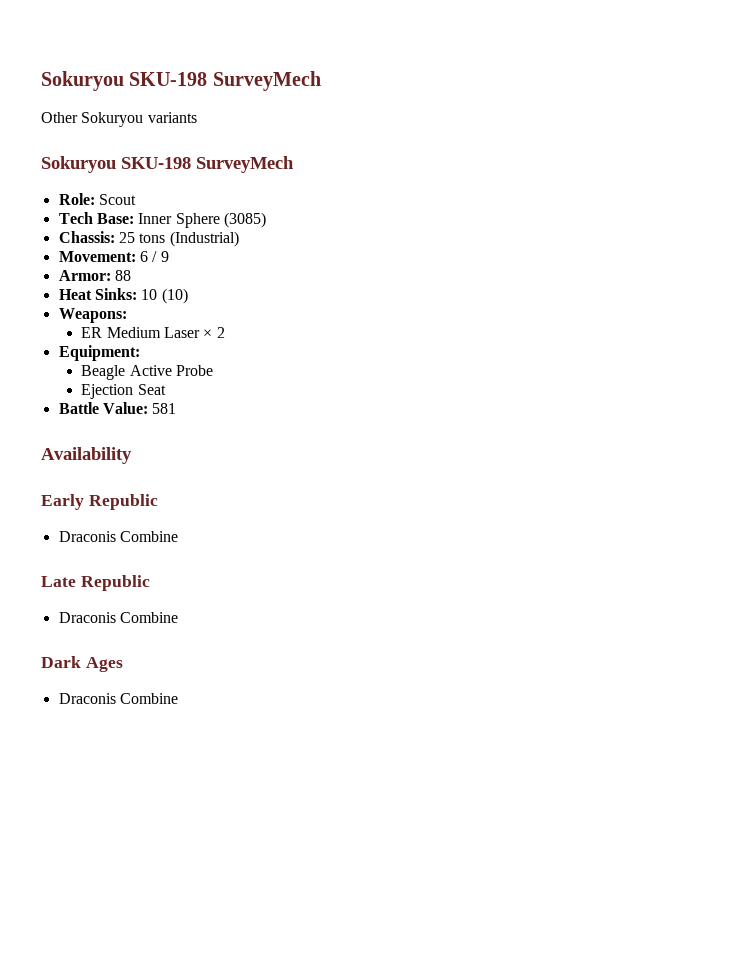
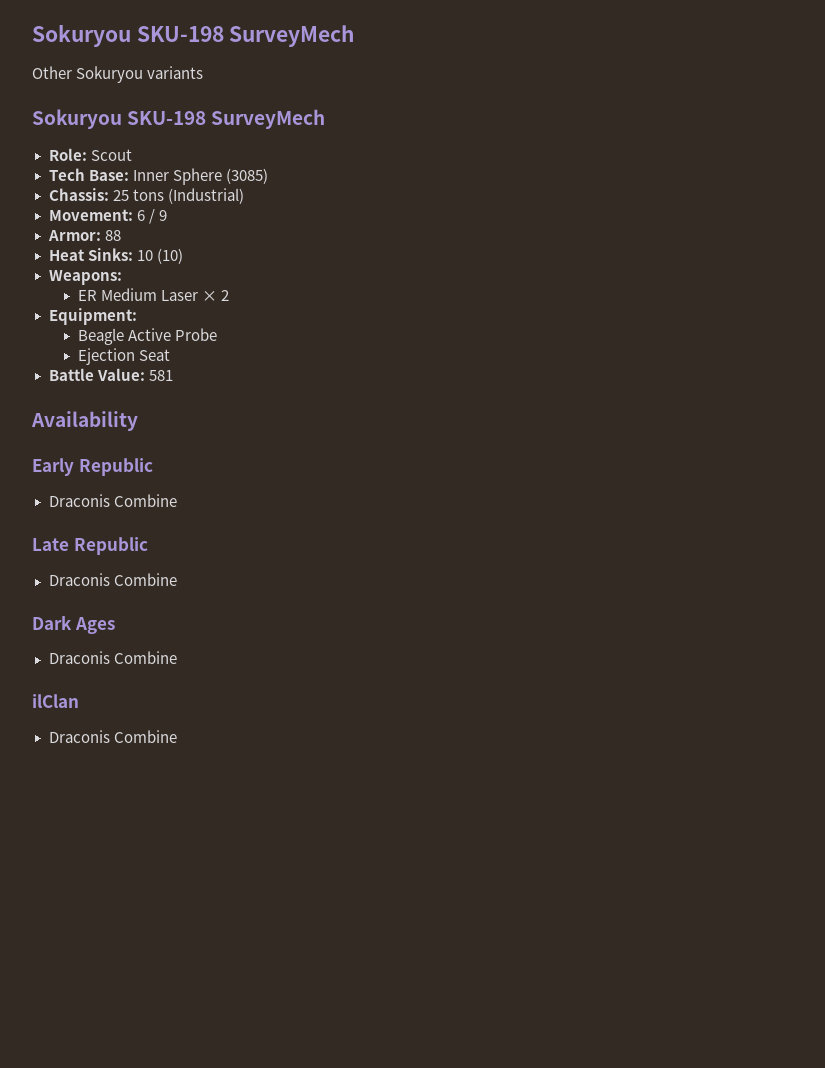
(178, 698) none -> [32,694,79,708] [48,730,177,743] // ilClan // Draconis Combine

